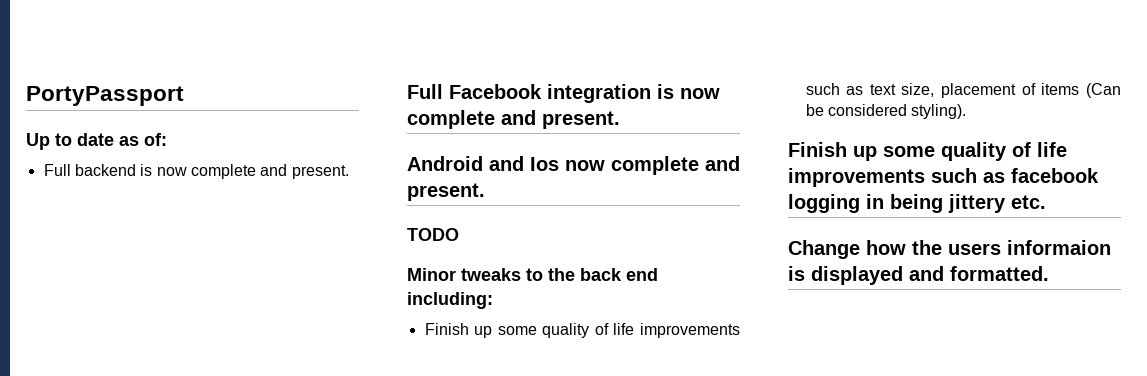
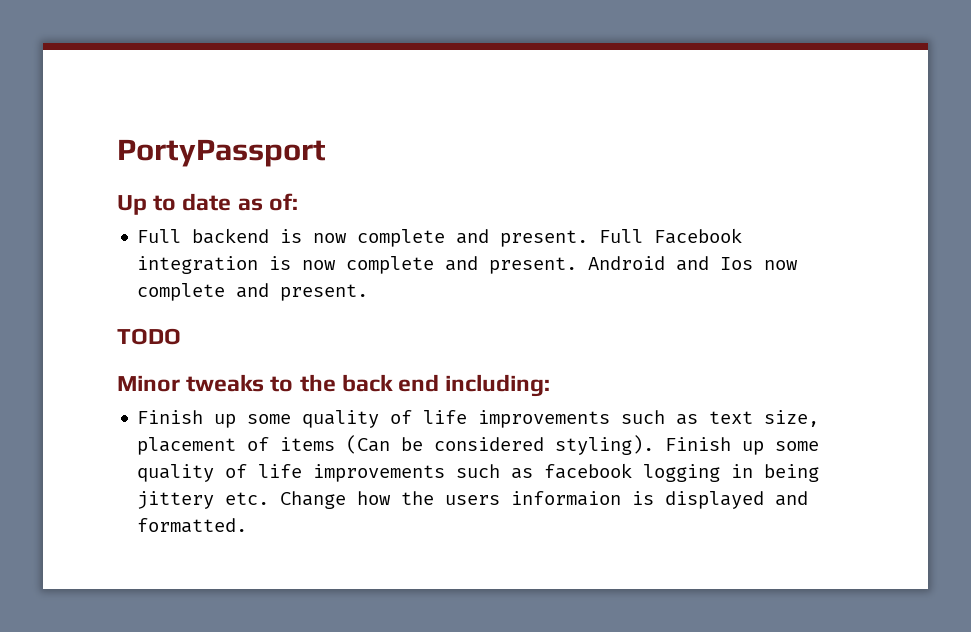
(349, 172) // -> (589, 238) none
(620, 120) // -> (578, 265) none
(967, 111) // -> (655, 445) none
(1046, 202) // -> (270, 498) none

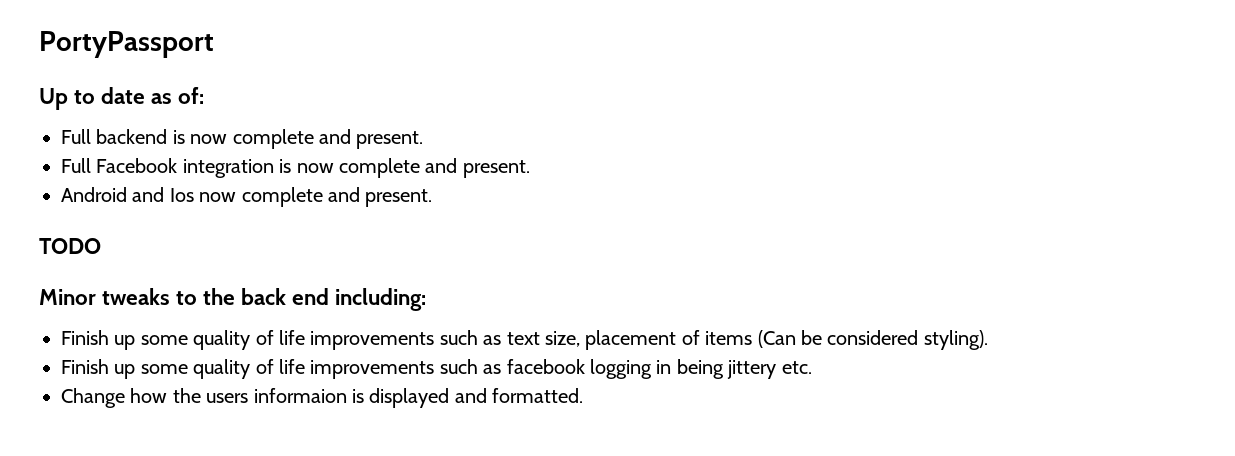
(589, 238) none -> (424, 140) //
(578, 265) none -> (530, 169) //
(655, 445) none -> (988, 340) //
(270, 498) none -> (812, 367) //

